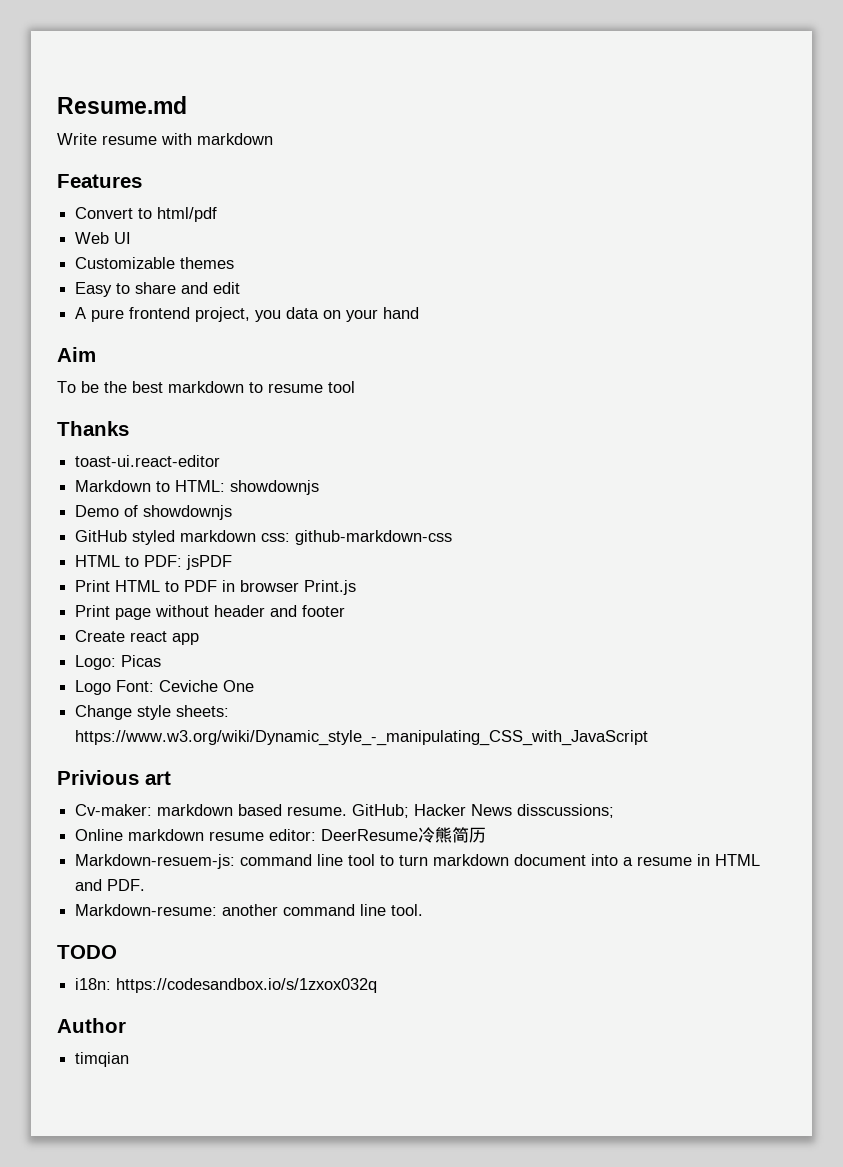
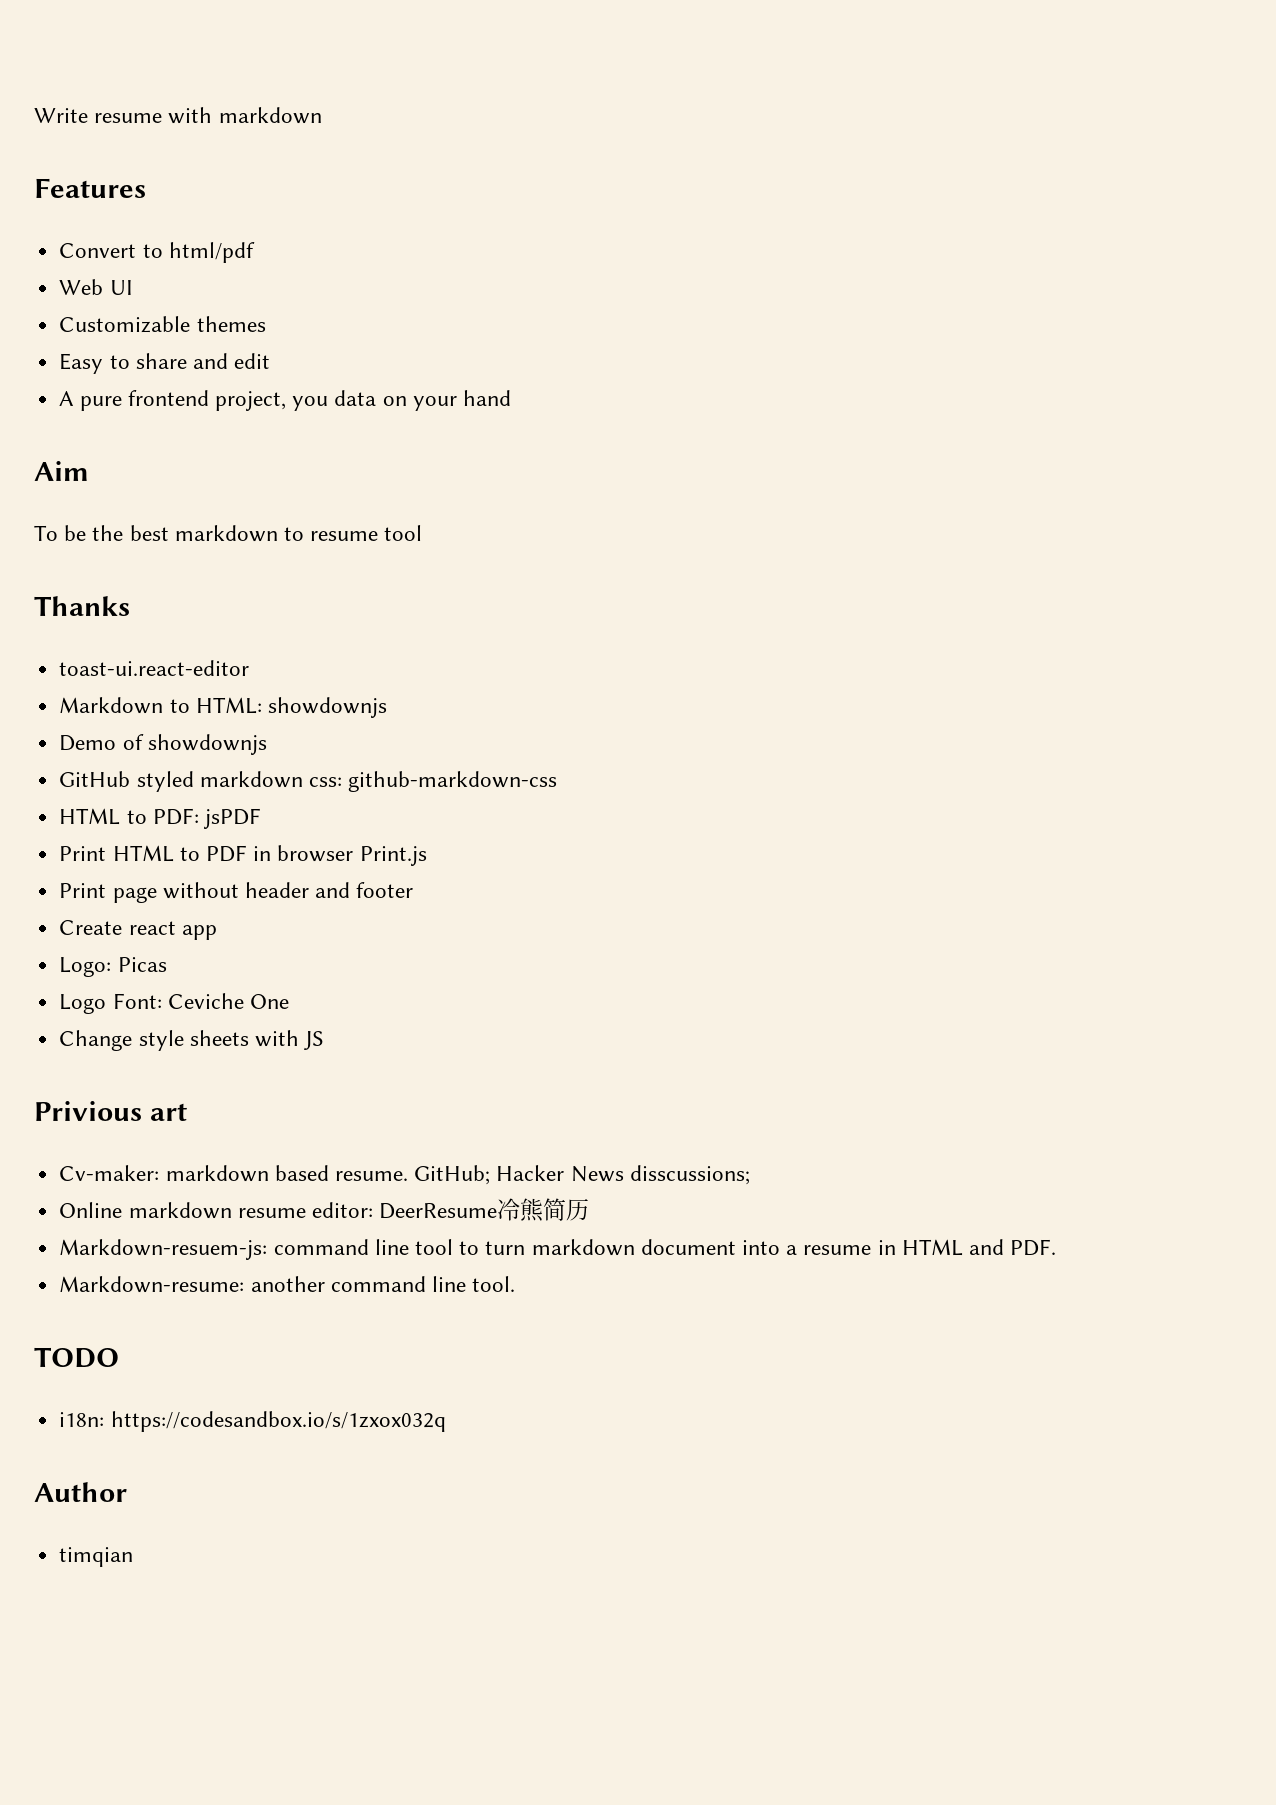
[57,96,187,114] Resume.md // -> (34, 115) none
[176,705,230,717] [75,730,649,746] sheets: https://www.w3.org/wiki/Dynamic_style_-_manipulating_CSS_with_JavaScript -> [189,1030,325,1050] sheets with JS

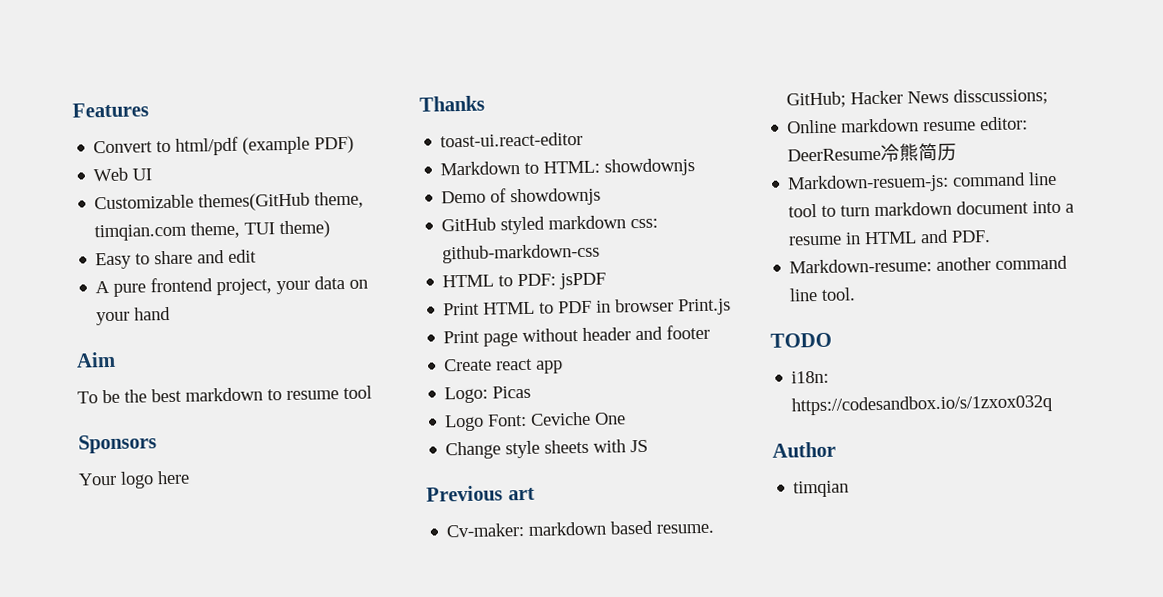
[34,107,322,124] Write resume with markdown // -> (72, 110) none
(255, 252) none -> [242,135,355,155] (example PDF)
[196,316,266,332] themes -> [198,191,365,212] [94,220,331,242] themes(GitHub theme, timqian.com theme, TUI theme)
[292,396,329,411] you -> [276,280,311,295] your
(423, 533) none -> [78,434,157,454] [78,470,190,489] // Sponsors // Your logo here
[34,1101,142,1121] Privious -> [426,485,503,502] Previous

